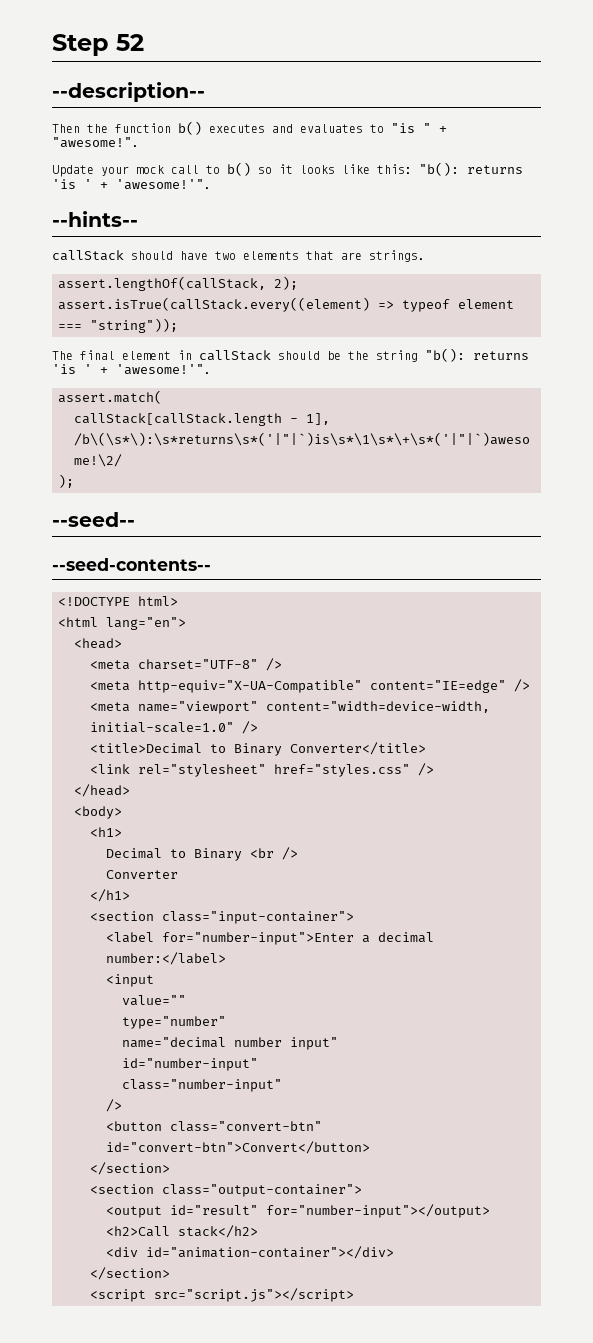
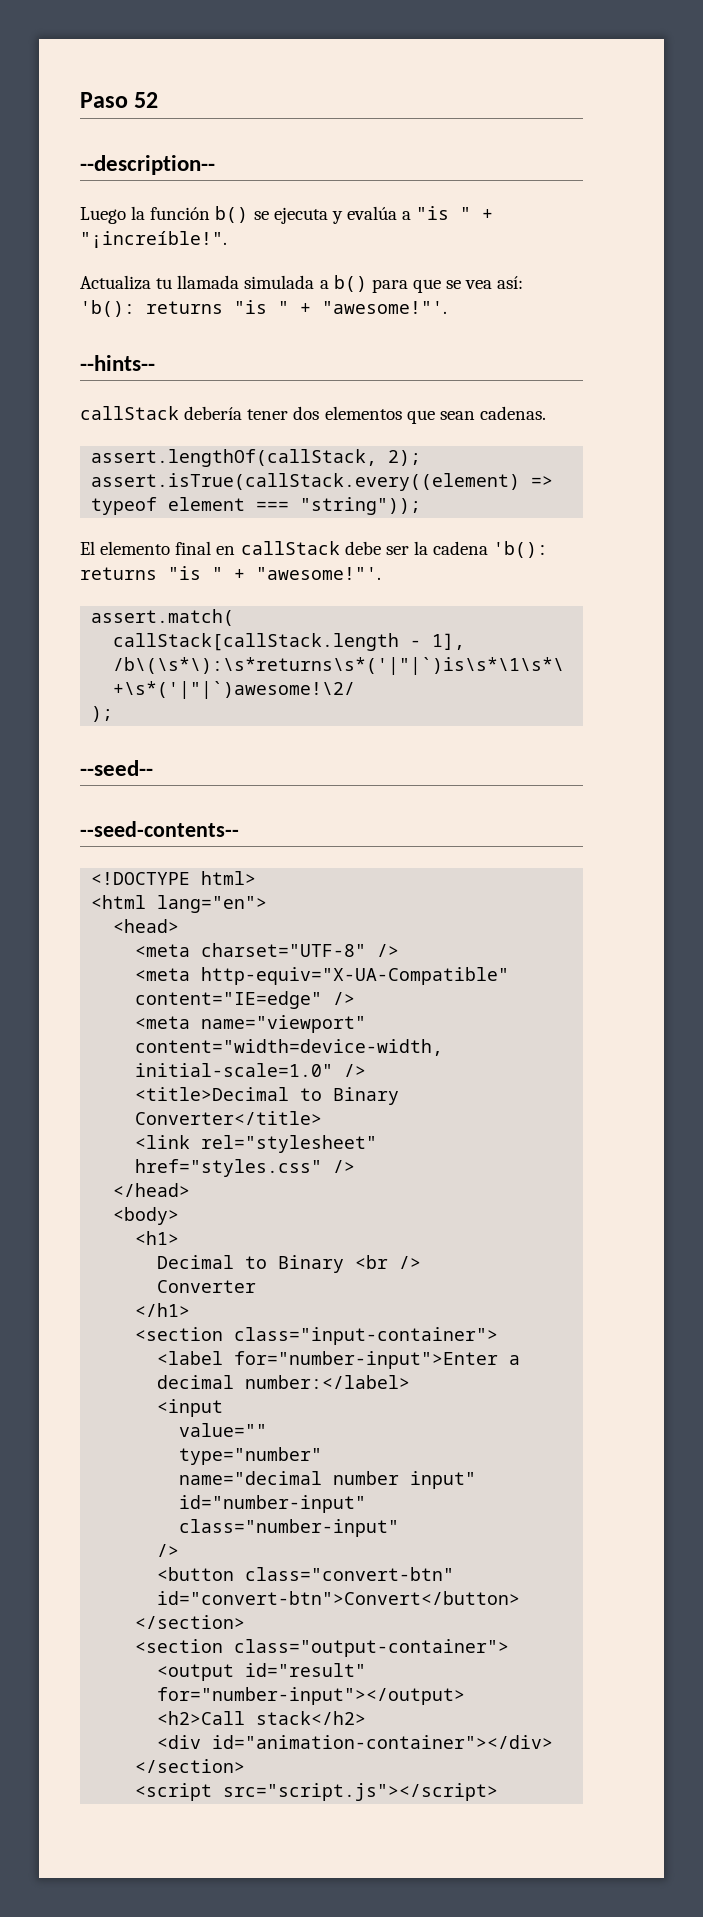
[52,34,109,56] Step -> [80,92,128,108] Paso
[52,121,447,135] [52,137,139,148] [52,162,523,177] [52,179,211,190] [52,211,138,227] [52,250,425,262] Then the function b() executes and evaluates to "is " + "awesome!". // Update your mock call to b() so it looks like this: "b(): returns 'is ' + 'awesome!'". // --hints-- // callStack should have two elements that are strings. -> [80,206,494,224] [80,231,227,248] [80,275,524,293] [80,300,447,317] [80,355,155,371] [80,406,546,424] Luego la función b() se ejecuta y evalúa a "is " + "¡increíble!". // Actualiza tu llamada simulada a b() para que se vea así: 'b(): returns "is " + "awesome!"'. // --hints-- // callStack debería tener dos elementos que sean cadenas.
[52,348,529,362] [52,364,211,375] The final element in callStack should be the string "b(): returns 'is ' + 'awesome!'". -> [80,541,549,558] [80,566,381,580] El elemento final en callStack debe ser la cadena 'b(): returns "is " + "awesome!"'.

